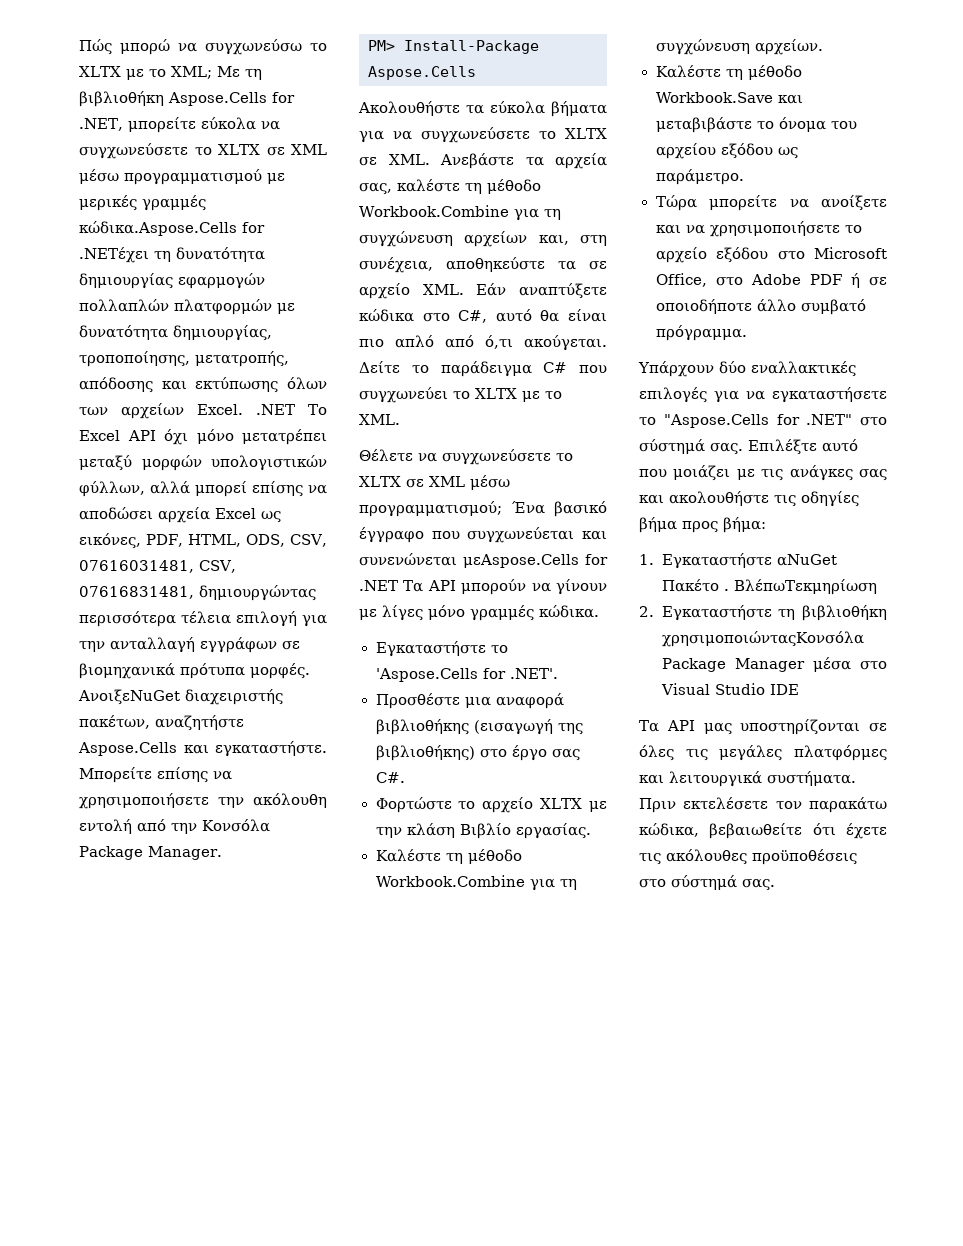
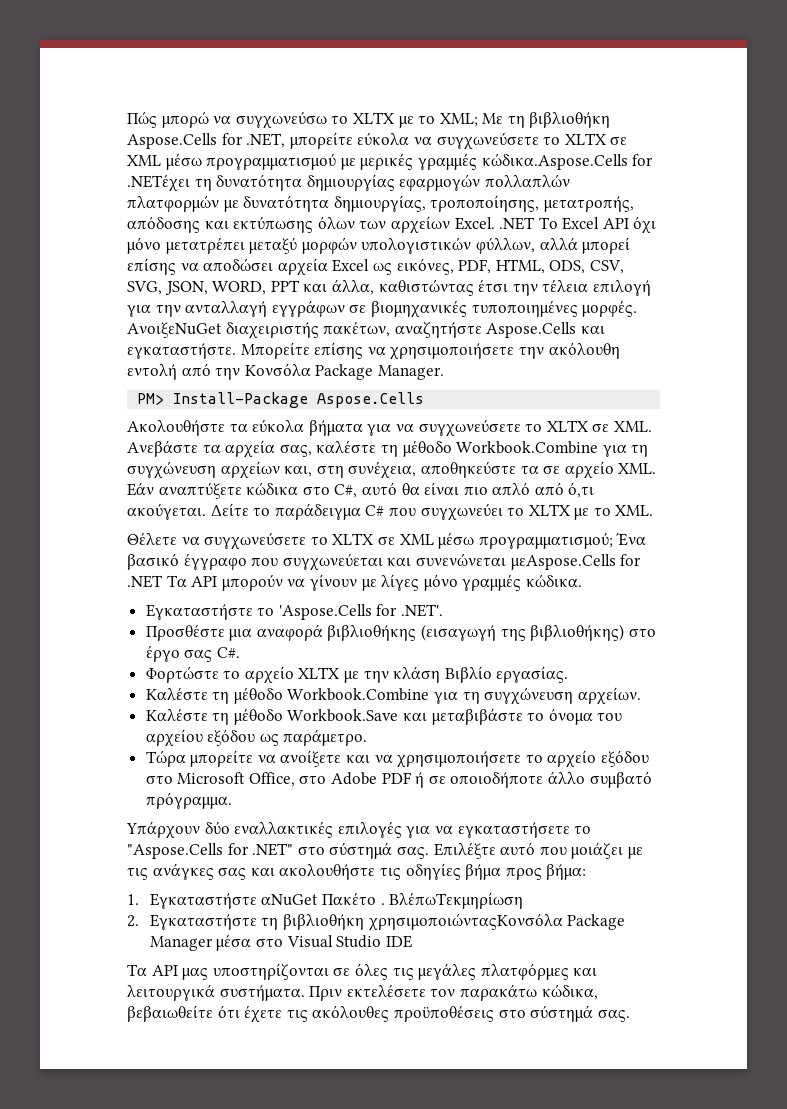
[79,560,236,573] [79,585,316,601] [79,611,176,627] 07616031481, CSV, 07616831481, δημιουργώντας περισσότερα -> [127,279,538,296] SVG, JSON, WORD, PPT και άλλα, καθιστώντας έτσι την
[79,663,245,679] βιομηχανικά πρότυπα -> [370,300,578,318] βιομηχανικές τυποποιημένες

